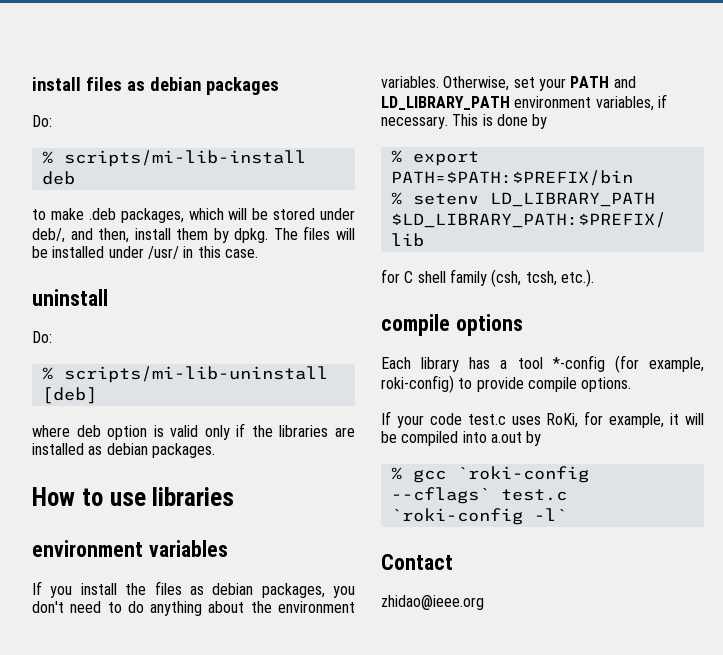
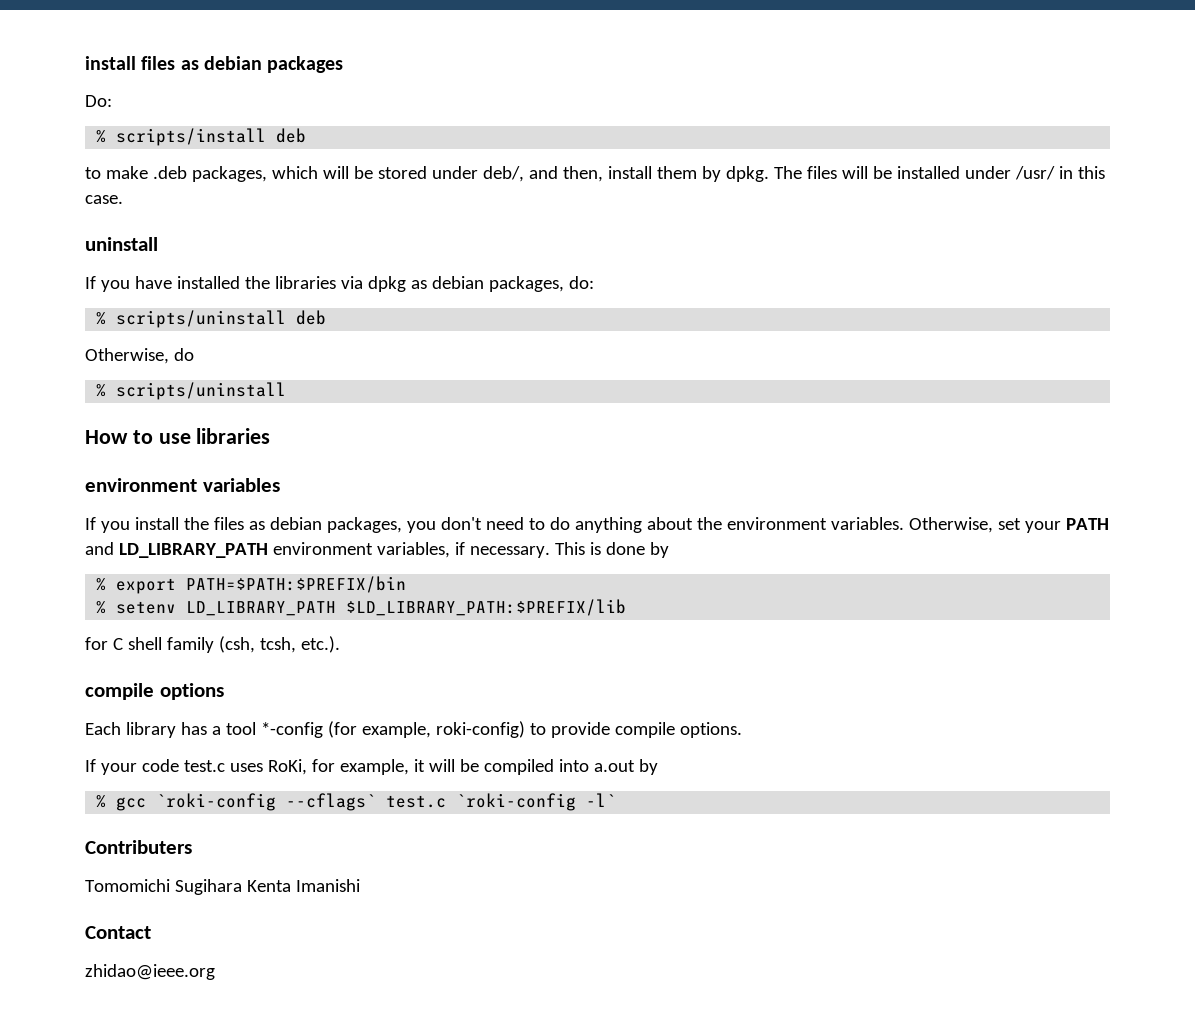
[63,150,306,167] scripts/mi-lib-install -> [116,128,267,146] scripts/install
[32,331,52,343] [41,366,328,383] [41,387,97,404] [32,423,355,440] [32,443,215,458] Do: // % scripts/mi-lib-uninstall [deb] // where deb option is valid only if the libraries are installed as debian packages. -> [85,276,594,292] [96,310,327,328] [85,348,194,364] [96,382,287,400] If you have installed the libraries via dpkg as debian packages, do: // % scripts/uninstall deb // Otherwise, do // % scripts/uninstall
(567, 514) none -> [85,840,192,854] [85,879,360,895] // Contributers // Tomomichi Sugihara Kenta Imanishi

